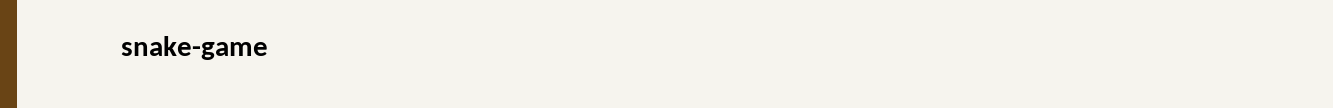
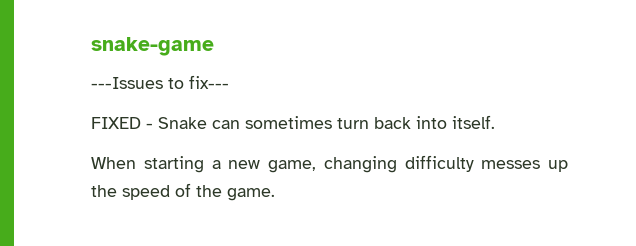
(268, 48) none -> [91,75,229,89] [91,115,495,129] [91,155,568,173] [91,183,275,201] // ---Issues to fix--- // FIXED - Snake can sometimes turn back into itself. // When starting a new game, changing difficulty messes up the speed of the game.

